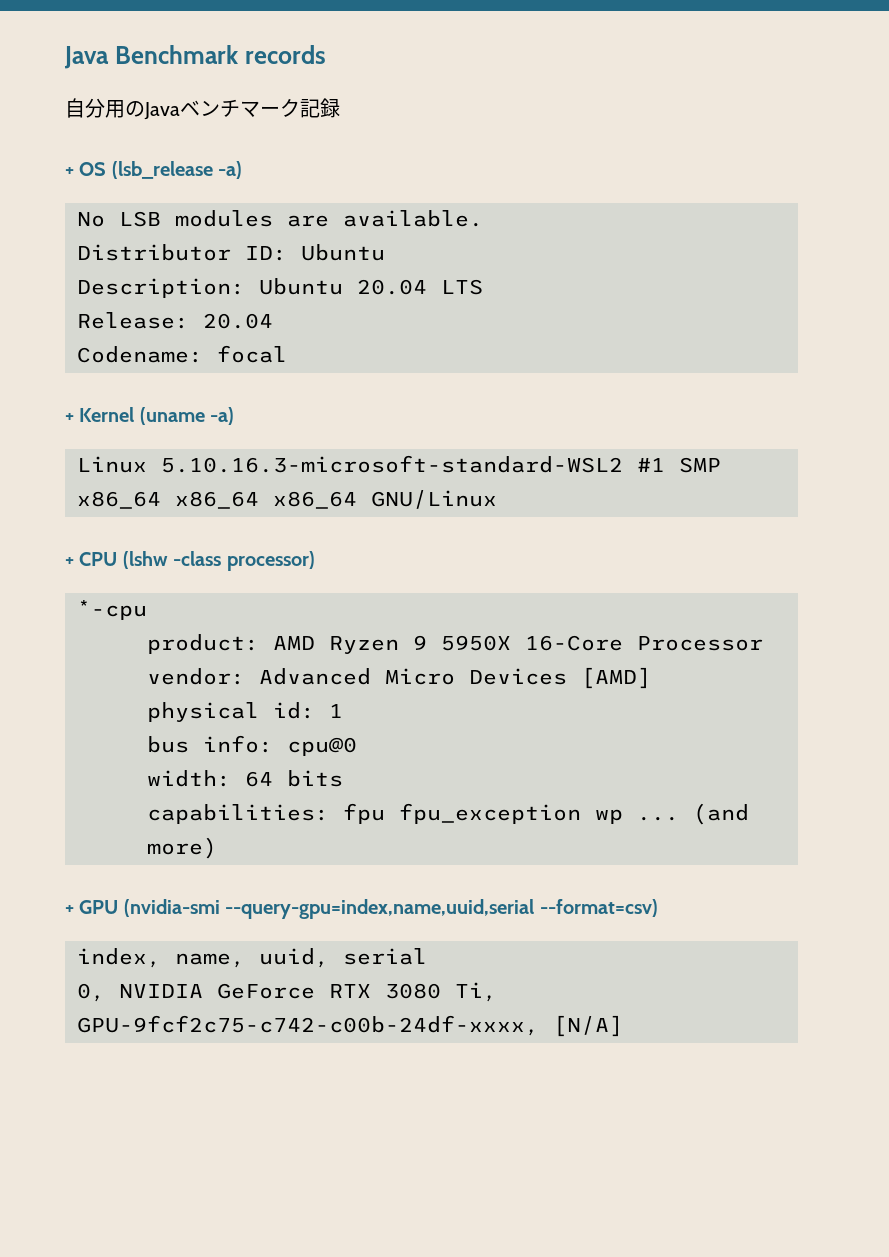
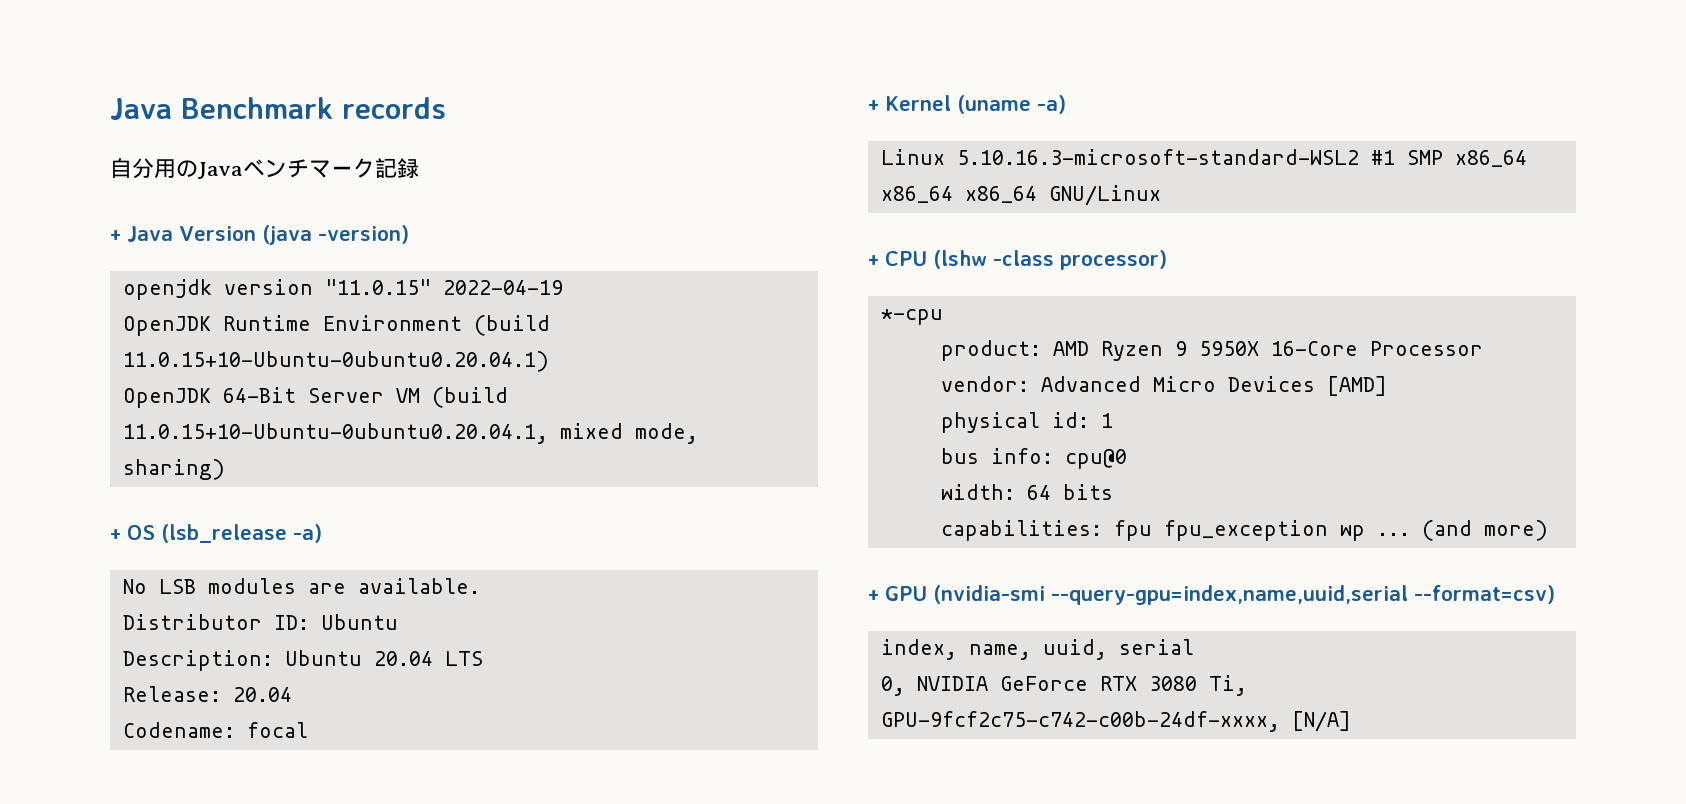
(340, 108) none -> [110,225,409,245] [122,279,563,300] [122,315,550,336] [122,351,549,372] [122,387,508,408] [122,423,698,444] [122,459,225,480] // + Java Version (java -version) // openjdk version "11.0.15" 2022-04-19 // OpenJDK Runtime Environment (build 11.0.15+10-Ubuntu-0ubuntu0.20.04.1) // OpenJDK 64-Bit Server VM (build 11.0.15+10-Ubuntu-0ubuntu0.20.04.1, mixed mode, sharing)

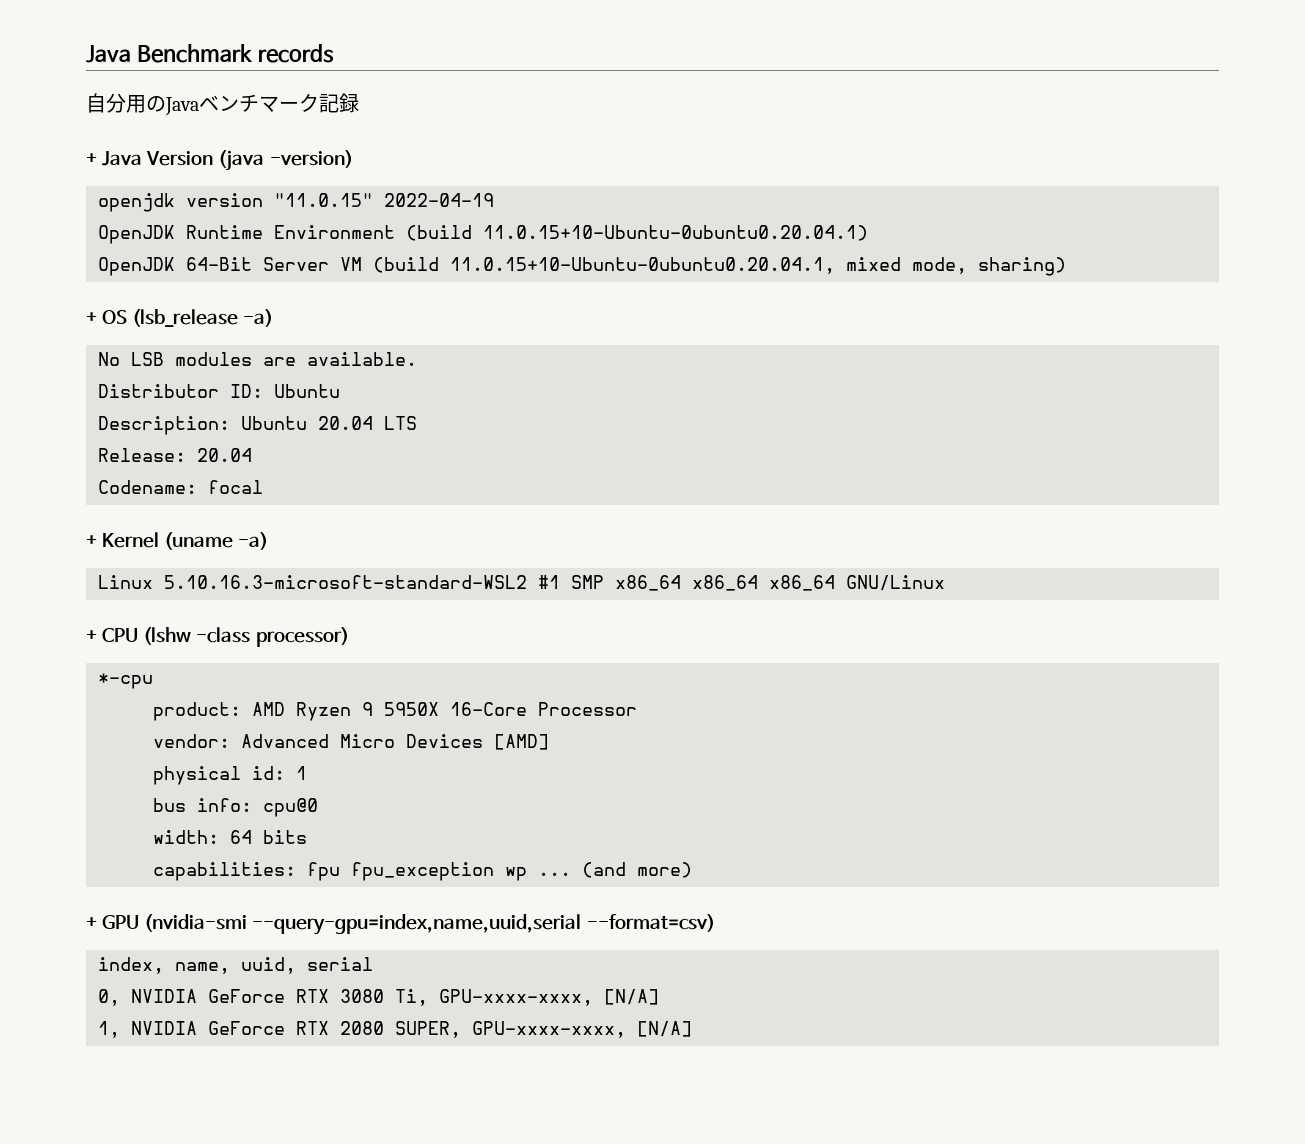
[880,711,1351,732] GPU-9fcf2c75-c742-c00b-24df-xxxx, [N/A] -> [439,989,659,1006] [98,1021,692,1038] GPU-xxxx-xxxx, [N/A] // 1, NVIDIA GeForce RTX 2080 SUPER, GPU-xxxx-xxxx, [N/A]

